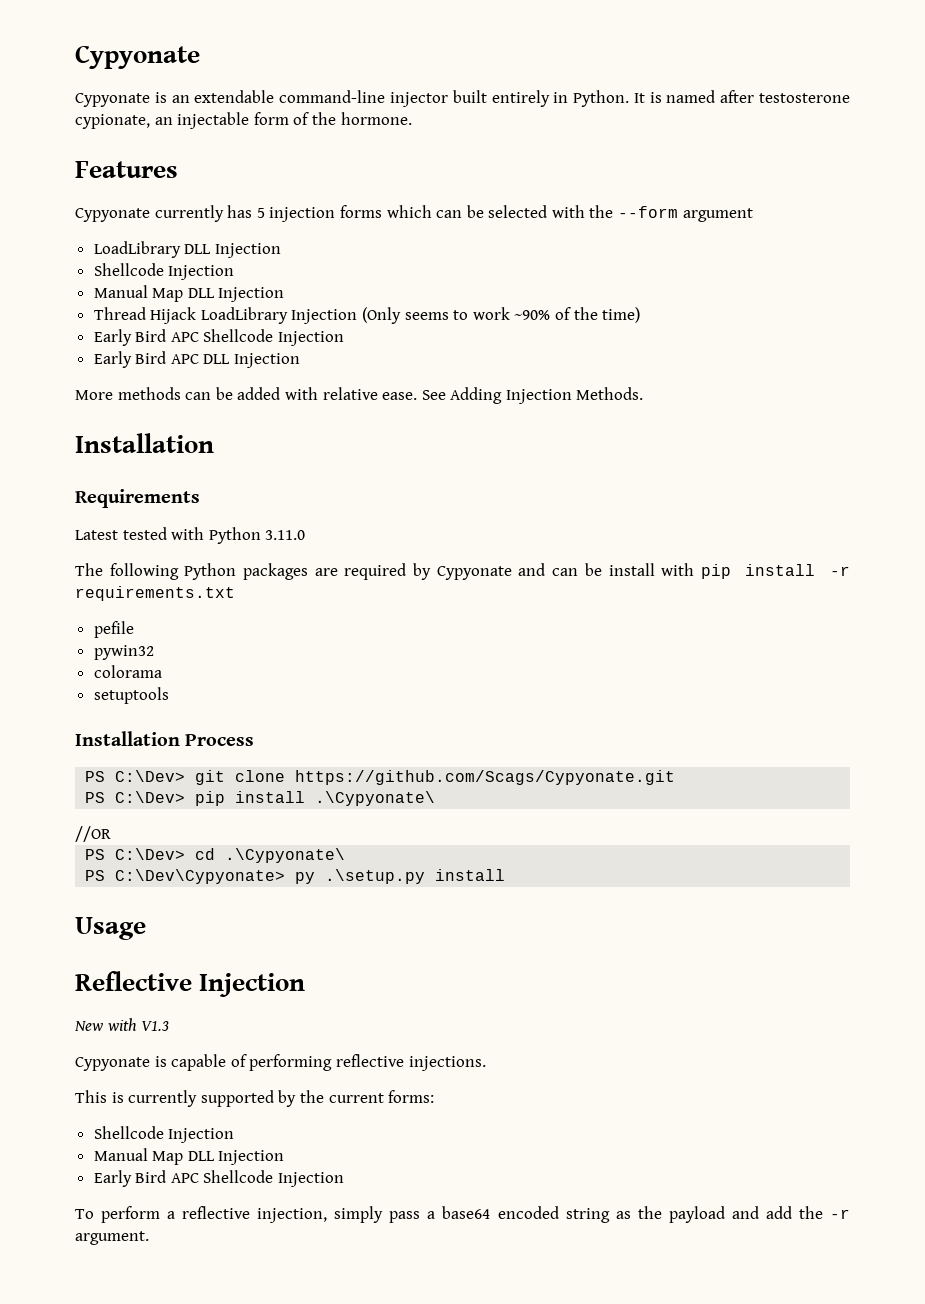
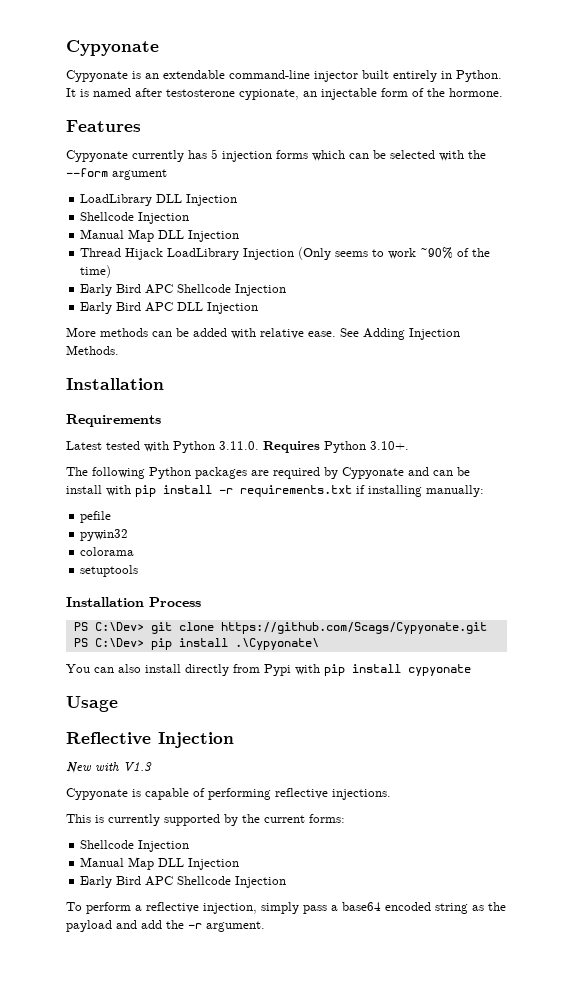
[265,530,306,540] 3.11.0 -> [219,441,409,453] 3.11.0. Requires Python 3.10+.
(235, 593) none -> [356,485,484,497] if installing manually:
[75,826,111,842] [85,848,346,863] [85,869,506,884] //OR // PS C:\Dev> cd .\Cypyonate\ // PS C:\Dev\Cypyonate> py .\setup.py install -> [66,664,471,676] You can also install directly from Pypi with pip install cypyonate

